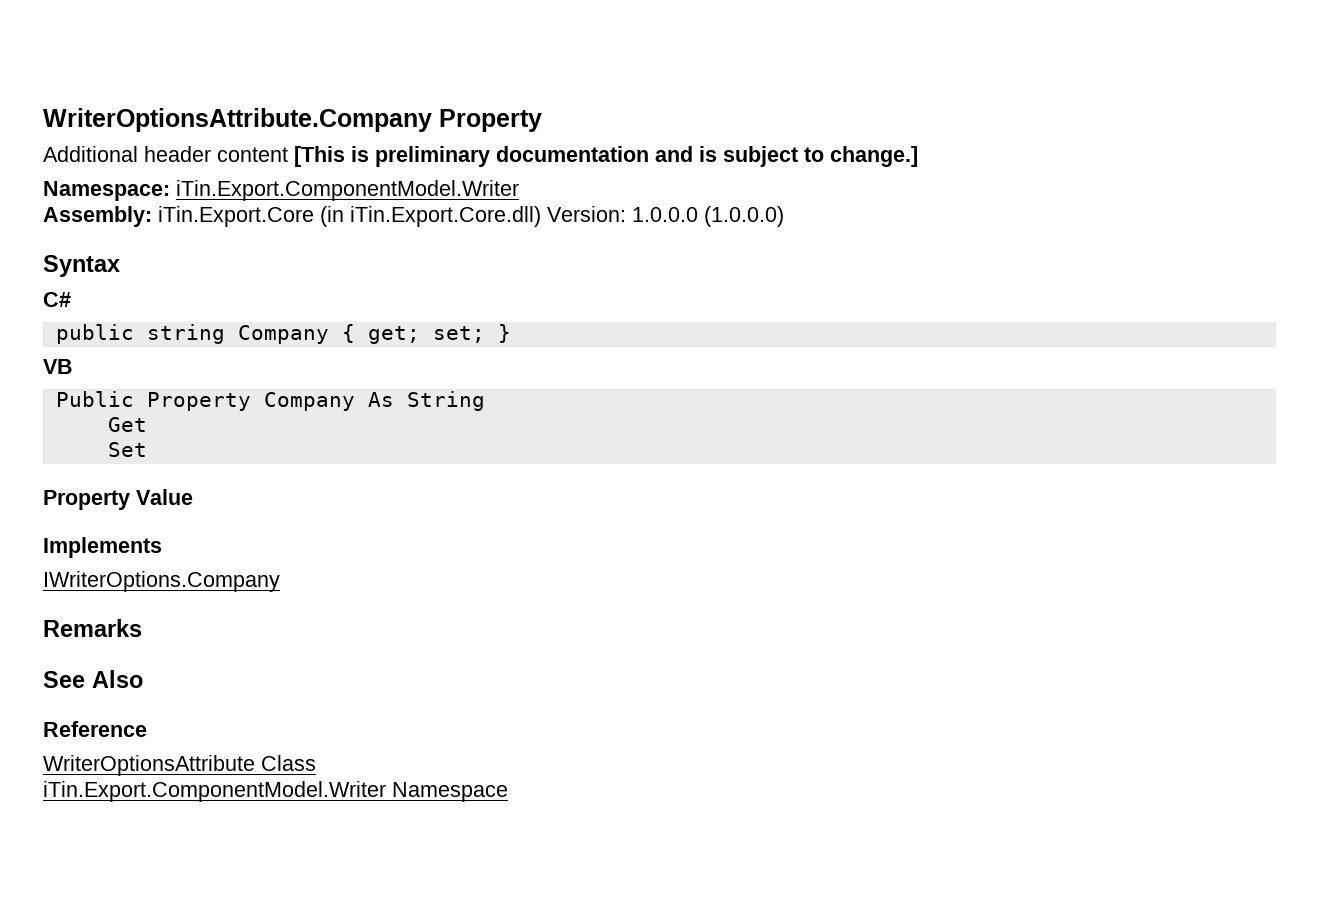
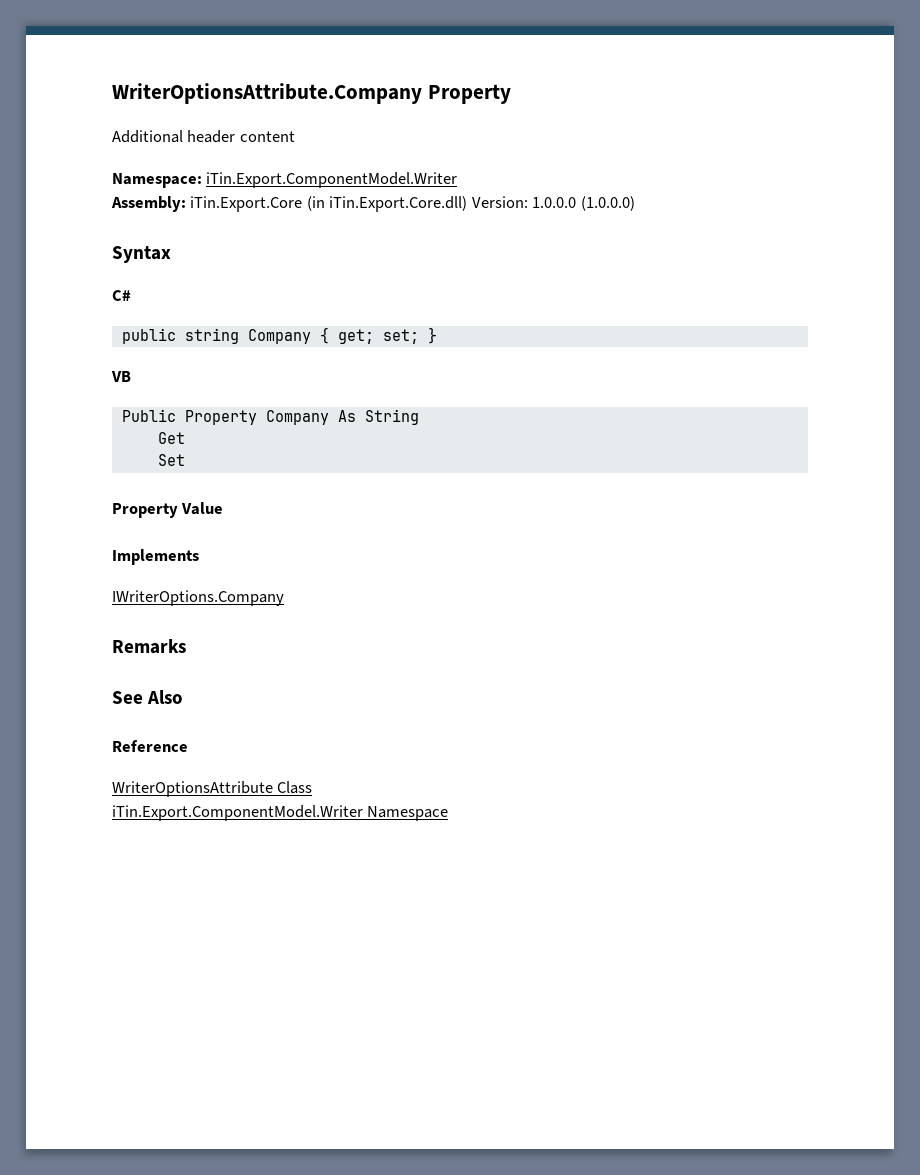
[294,146,918,167] [This is preliminary documentation and is subject to change.] -> (295, 136) none

